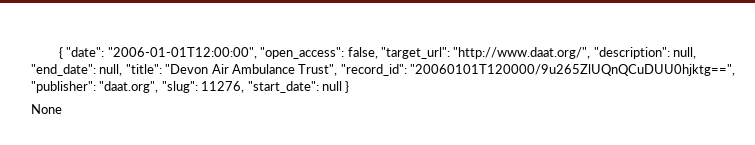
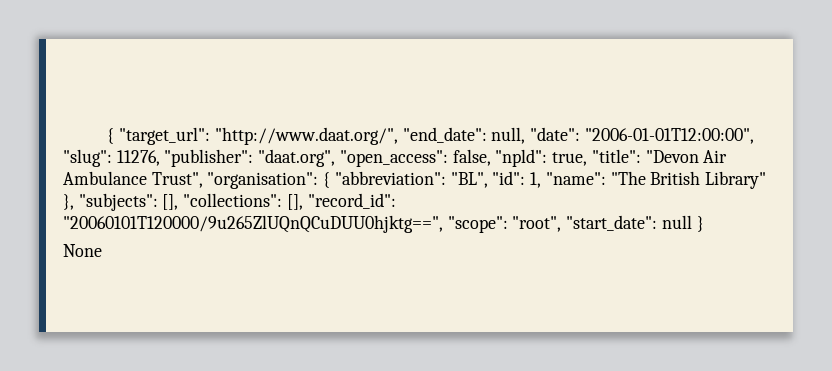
[59,47,697,59] [31,64,123,76] { "date": "2006-01-01T12:00:00", "open_access": false, "target_url": "http://www.daat.org/", "description": null, "end_date": null, -> [107,127,754,145] [63,149,588,167] { "target_url": "http://www.daat.org/", "end_date": null, "date": "2006-01-01T12:00:00", "slug": 11276, "publisher": "daat.org", "open_access": false, "npld": true,
[340,64,735,76] [31,81,245,93] "record_id": "20060101T120000/9u265ZlUQnQCuDUU0hjktg==", "publisher": "daat.org", "slug": 11276, -> [207,171,766,189] [63,193,396,211] [63,215,562,233] "organisation": { "abbreviation": "BL", "id": 1, "name": "The British Library" }, "subjects": [], "collections": [], "record_id": "20060101T120000/9u265ZlUQnQCuDUU0hjktg==", "scope": "root",

